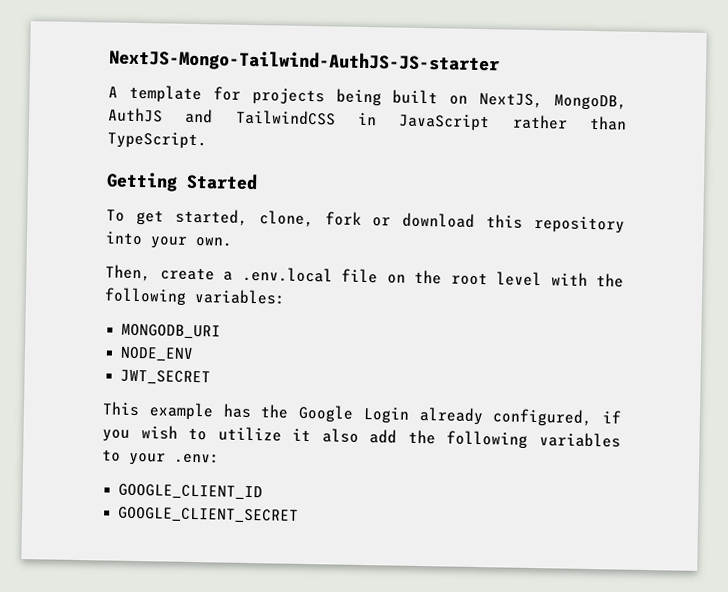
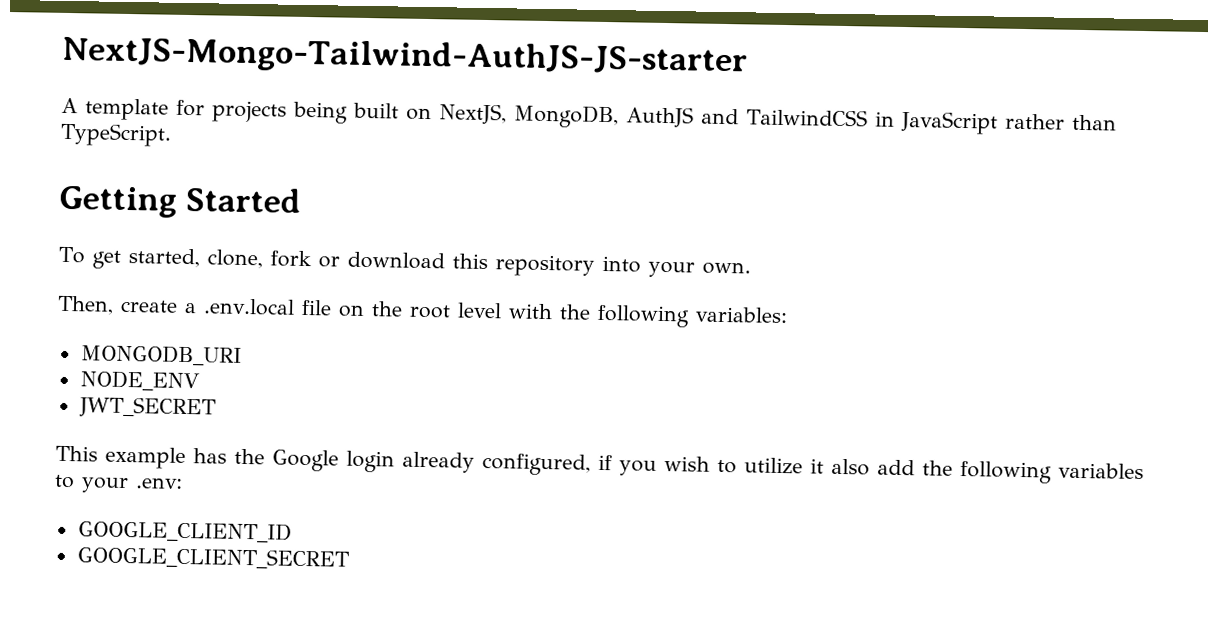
[362,407,410,424] Login -> [346,450,395,473] login

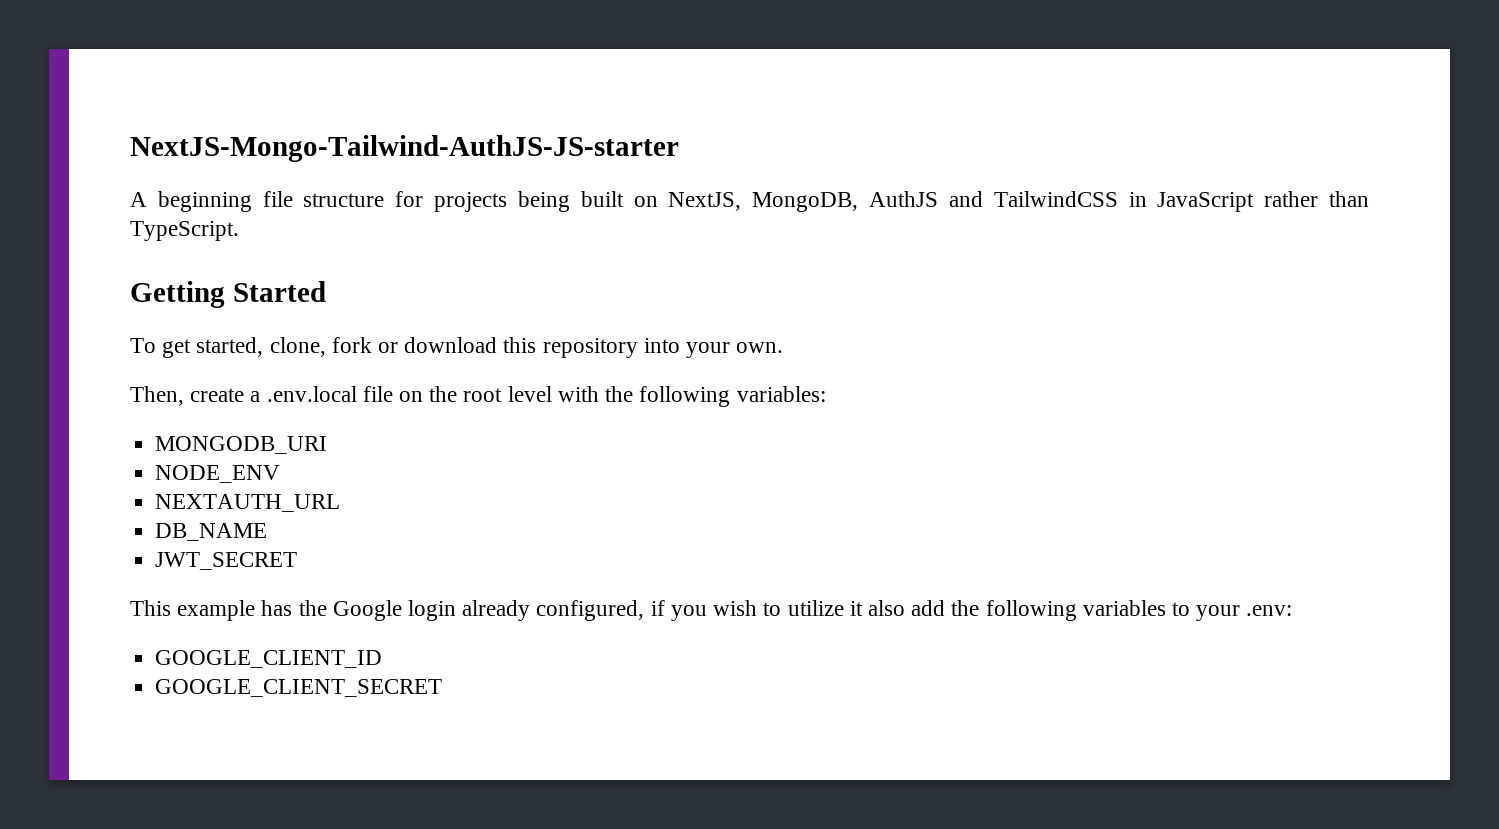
[85,98,169,121] template -> [157,191,385,212] beginning file structure
(200, 381) none -> [155,494,341,512] [155,523,268,541] // NEXTAUTH_URL // DB_NAME

